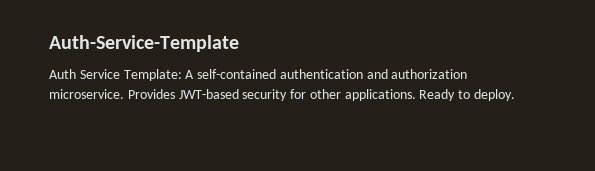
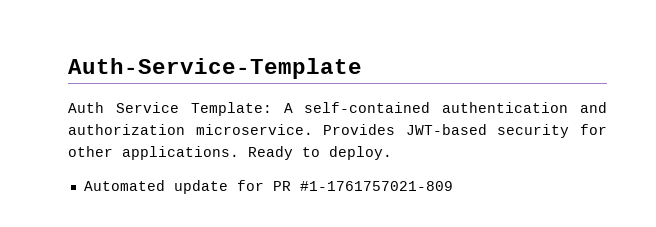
(516, 95) none -> [83,180,453,194] // Automated update for PR #1-1761757021-809

